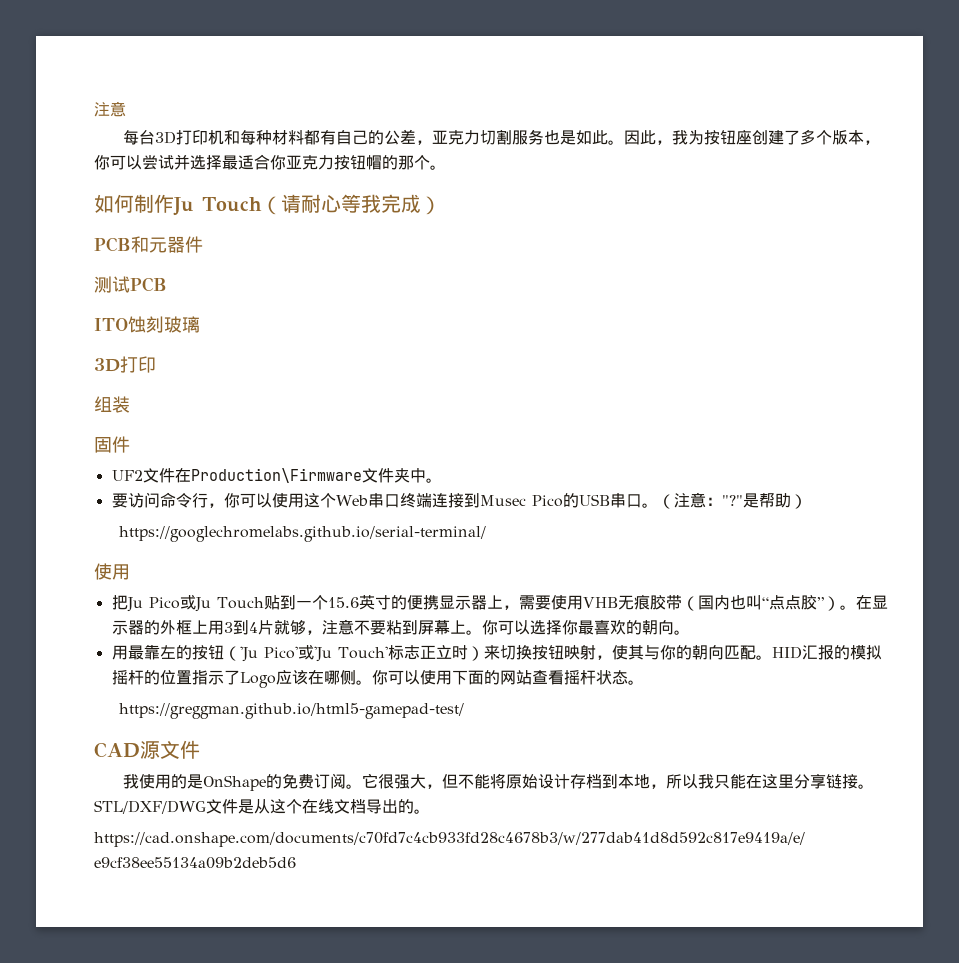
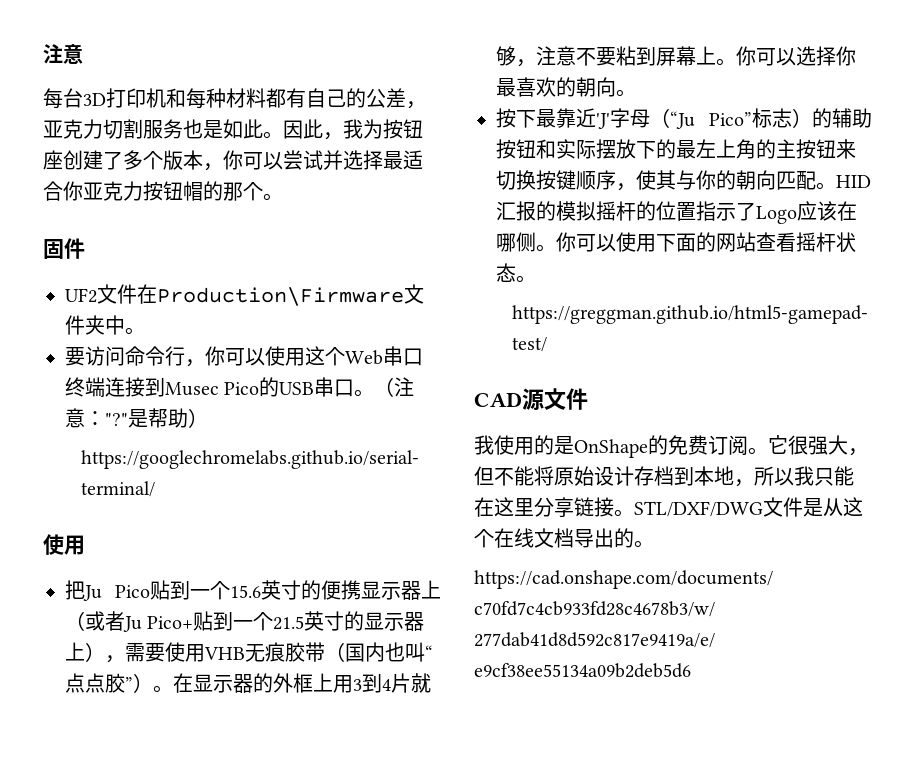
[94,194,441,216] [94,236,203,253] [94,276,167,293] [94,316,200,333] [94,356,156,373] [94,396,130,413] // 如何制作Ju Touch（请耐心等我完成） // PCB和元器件 // 测试PCB // ITO蚀刻玻璃 // 3D打印 // 组装 -> (283, 197) none
[179,595,264,612] 或Ju Touch -> (151, 591) none
(503, 602) none -> [65,611,425,632] [65,642,105,662] （或者Ju Pico+贴到一个21.5英寸的显示器上）
[111,645,484,662] 用最靠左的按钮（'Ju Pico'或'Ju Touch'标志正立时） -> [496,108,872,129] [496,139,836,159] 按下最靠近'J'字母（“Ju Pico”标志）的辅助按钮和实际摆放下的最左上角的主按钮
[547,645,596,660] 钮映射 -> [556,170,616,190] 键顺序

